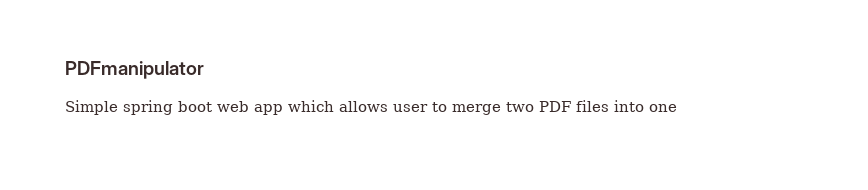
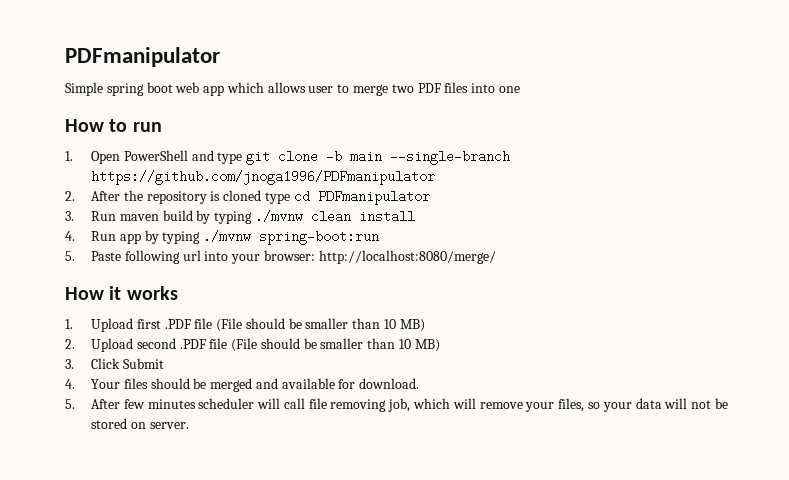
(677, 108) none -> [65,119,162,132] [65,150,511,165] [91,170,436,185] [65,190,430,205] [65,210,415,224] [65,230,380,245] [65,250,496,264] [65,286,178,300] [65,318,425,332] [65,338,440,352] [65,358,164,369] [65,378,420,392] [65,398,728,412] [91,418,189,429] // How to run // 1. Open PowerShell and type git clone -b main --single-branch https://github.com/jnoga1996/PDFmanipulator // 2. After the repository is cloned type cd PDFmanipulator // 3. Run maven build by typing ./mvnw clean install // 4. Run app by typing ./mvnw spring-boot:run // 5. Paste following url into your browser: http://localhost:8080/merge/ // How it works // 1. Upload first .PDF file (File should be smaller than 10 MB) // 2. Upload second .PDF file (File should be smaller than 10 MB) // 3. Click Submit // 4. Your files should be merged and available for download. // 5. After few minutes scheduler will call file removing job, which will remove your files, so your data will not be stored on server.

